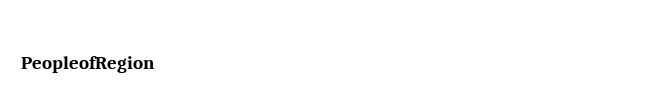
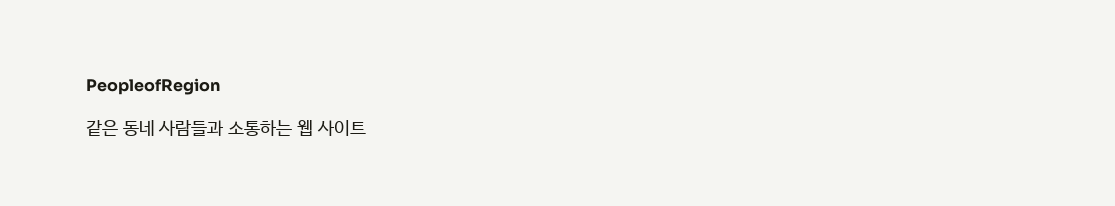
(155, 64) none -> [86,120,366,136] // 같은 동네 사람들과 소통하는 웹 사이트

